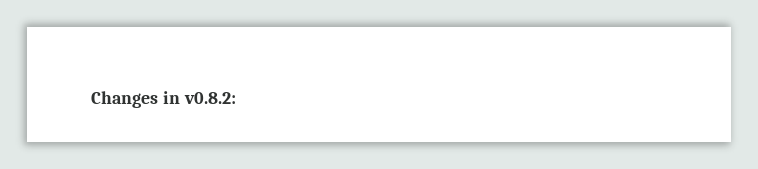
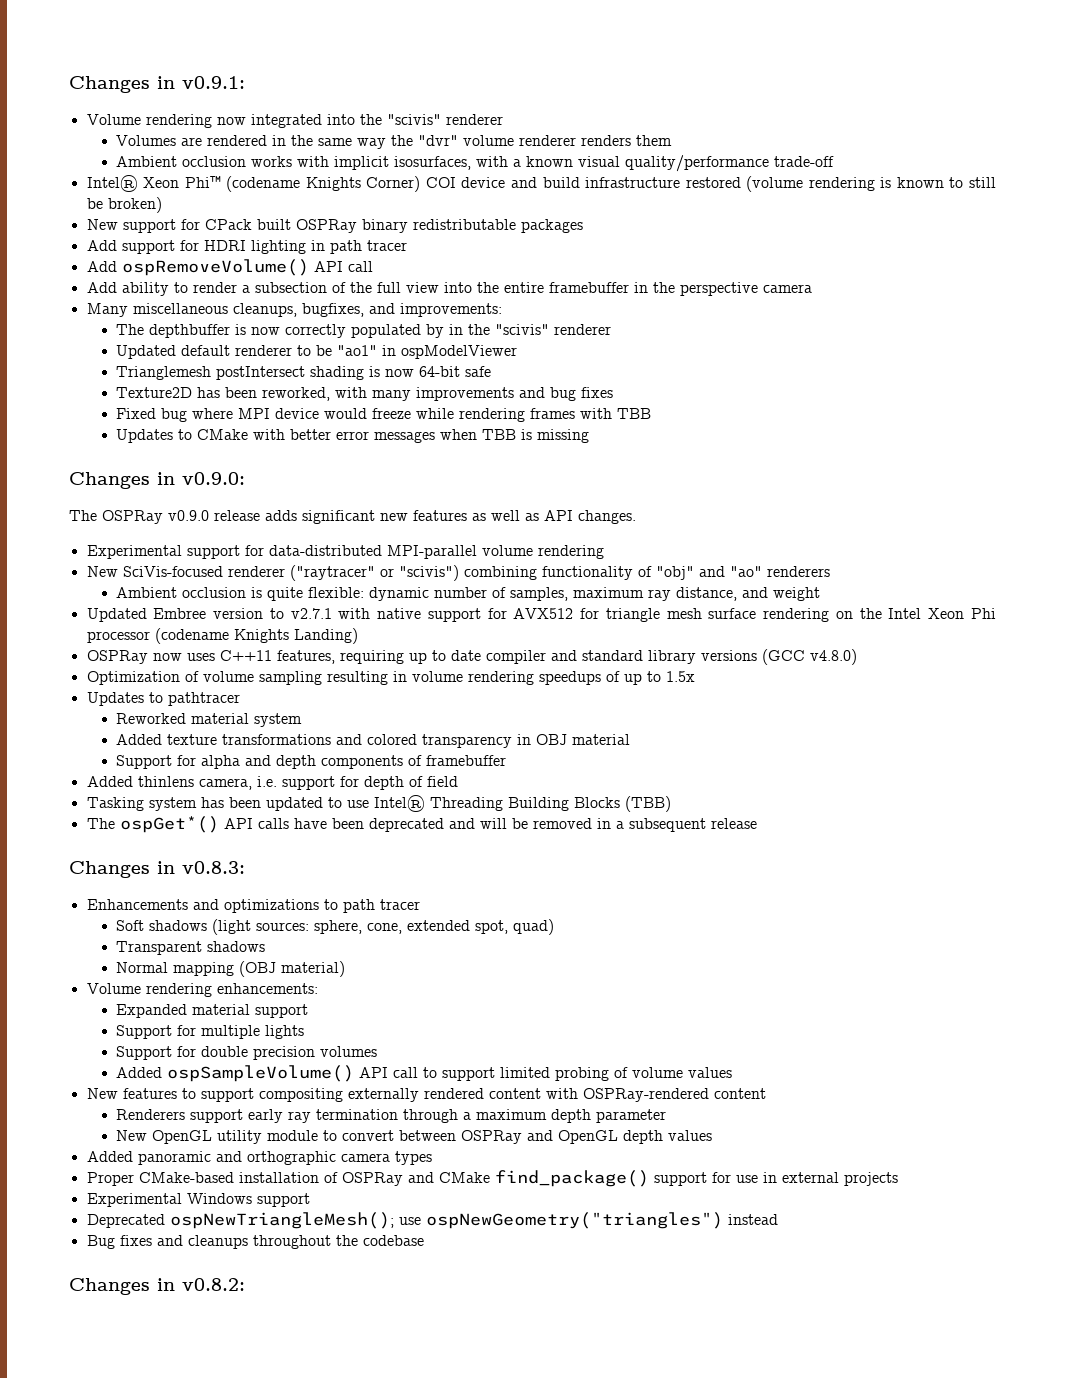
[91,91,180,108] Changes in -> [69,76,245,93] [86,114,503,128] [115,135,672,149] [115,155,834,172] [86,175,996,192] [86,197,162,213] [86,219,583,233] [86,240,407,254] [86,259,373,276] [86,282,812,296] [86,303,502,317] [115,324,611,338] [115,345,517,359] [115,366,491,380] [115,387,613,401] [115,408,651,422] [115,429,589,443] [69,472,245,489] [69,510,636,524] [86,545,604,559] [86,565,830,581] [115,587,820,601] [86,608,996,622] [86,628,358,644] [86,649,857,665] [86,671,695,685] [86,692,240,706] [115,713,302,727] [115,734,630,748] [115,755,506,769] [86,776,458,790] [86,795,671,812] [86,816,757,833] [69,861,245,878] [86,899,420,913] [115,919,554,935] [115,941,265,955] [115,961,345,977] [86,983,318,997] [115,1004,308,1018] [115,1025,304,1039] [115,1046,377,1060] [115,1065,732,1082] [86,1088,766,1102] [115,1109,666,1123] [115,1130,712,1144] [86,1151,432,1165] [86,1170,898,1187] [86,1193,310,1207] [86,1212,778,1229] [86,1235,424,1249] [69,1278,175,1295] Changes in v0.9.1: // Volume rendering now integrated into the "scivis" renderer // Volumes are rendered in the same way the "dvr" volume renderer renders them // Ambient occlusion works with implicit isosurfaces, with a known visual quality/performance trade-off // Intel® Xeon Phi™ (codename Knights Corner) COI device and build infrastructure restored (volume rendering is known to still be broken) // New support for CPack built OSPRay binary redistributable packages // Add support for HDRI lighting in path tracer // Add ospRemoveVolume() API call // Add ability to render a subsection of the full view into the entire framebuffer in the perspective camera // Many miscellaneous cleanups, bugfixes, and improvements: // The depthbuffer is now correctly populated by in the "scivis" renderer // Updated default renderer to be "ao1" in ospModelViewer // Trianglemesh postIntersect shading is now 64-bit safe // Texture2D has been reworked, with many improvements and bug fixes // Fixed bug where MPI device would freeze while rendering frames with TBB // Updates to CMake with better error messages when TBB is missing // Changes in v0.9.0: // The OSPRay v0.9.0 release adds significant new features as well as API changes. // Experimental support for data-distributed MPI-parallel volume rendering // New SciVis-focused renderer ("raytracer" or "scivis") combining functionality of "obj" and "ao" renderers // Ambient occlusion is quite flexible: dynamic number of samples, maximum ray distance, and weight // Updated Embree version to v2.7.1 with native support for AVX512 for triangle mesh surface rendering on the Intel Xeon Phi processor (codename Knights Landing) // OSPRay now uses C++11 features, requiring up to date compiler and standard library versions (GCC v4.8.0) // Optimization of volume sampling resulting in volume rendering speedups of up to 1.5x // Updates to pathtracer // Reworked material system // Added texture transformations and colored transparency in OBJ material // Support for alpha and depth components of framebuffer // Added thinlens camera, i.e. support for depth of field // Tasking system has been updated to use Intel® Threading Building Blocks (TBB) // The ospGet*() API calls have been deprecated and will be removed in a subsequent release // Changes in v0.8.3: // Enhancements and optimizations to path tracer // Soft shadows (light sources: sphere, cone, extended spot, quad) // Transparent shadows // Normal mapping (OBJ material) // Volume rendering enhancements: // Expanded material support // Support for multiple lights // Support for double precision volumes // Added ospSampleVolume() API call to support limited probing of volume values // New features to support compositing externally rendered content with OSPRay-rendered content // Renderers support early ray termination through a maximum depth parameter // New OpenGL utility module to convert between OSPRay and OpenGL depth values // Added panoramic and orthographic camera types // Proper CMake-based installation of OSPRay and CMake find_package() support for use in external projects // Experimental Windows support // Deprecated ospNewTriangleMesh(); use ospNewGeometry("triangles") instead // Bug fixes and cleanups throughout the codebase // Changes in

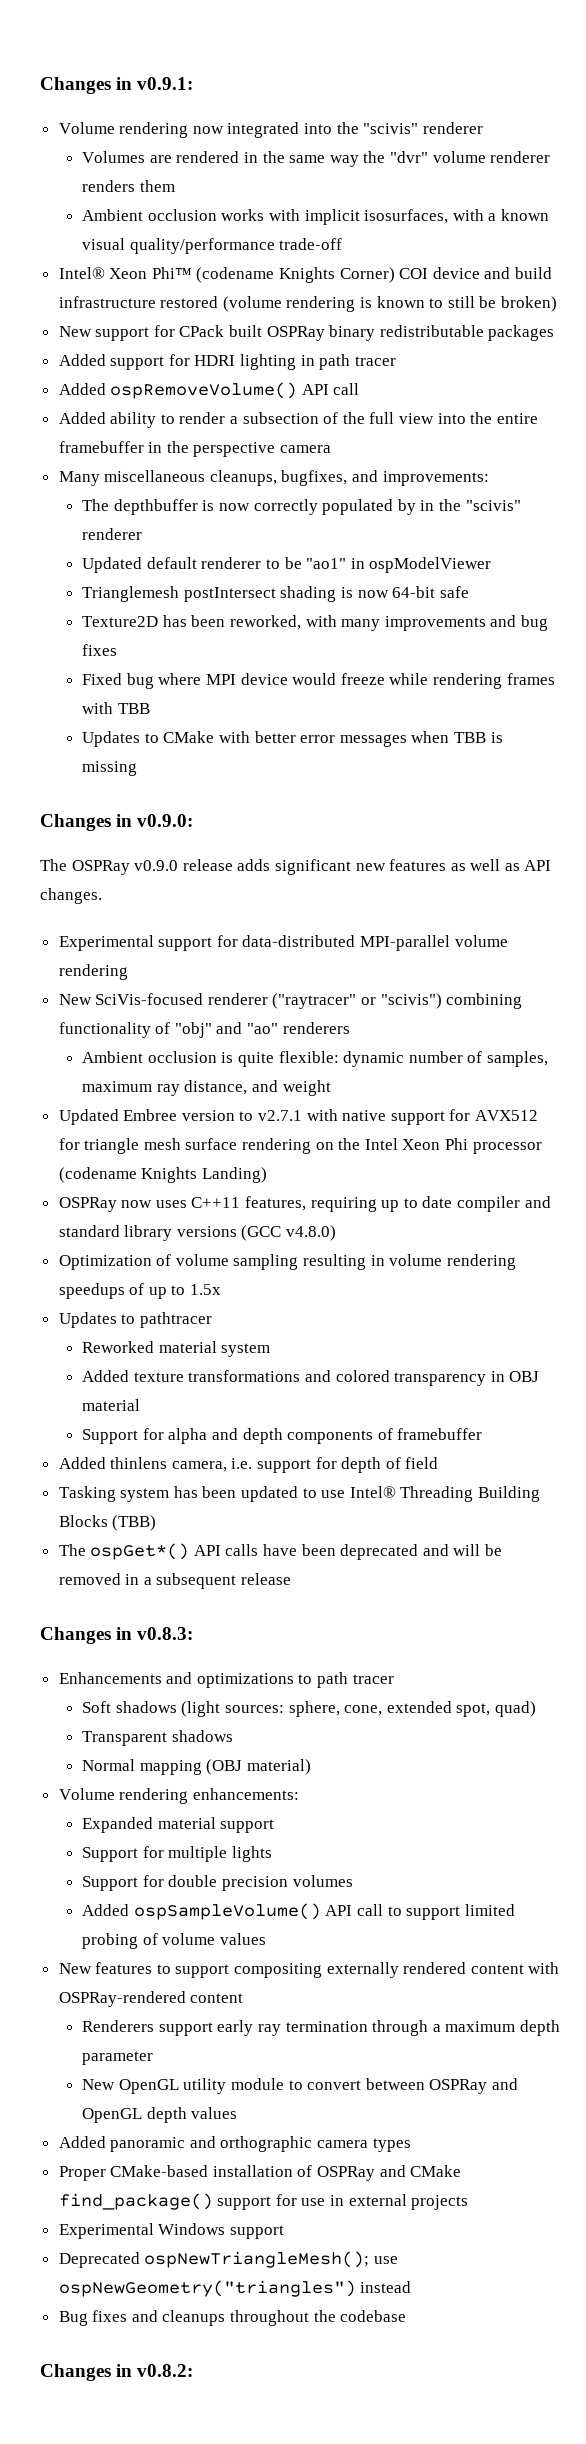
[86,240,117,251] Add -> [58,354,106,366] Added
[86,261,117,272] Add -> [58,383,106,395] Added
[86,282,117,293] Add -> [58,412,106,424] Added

